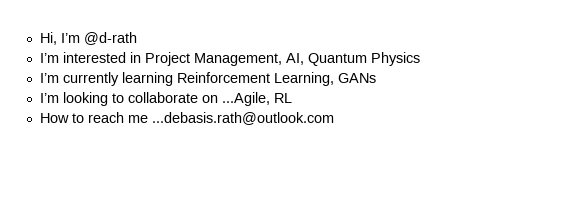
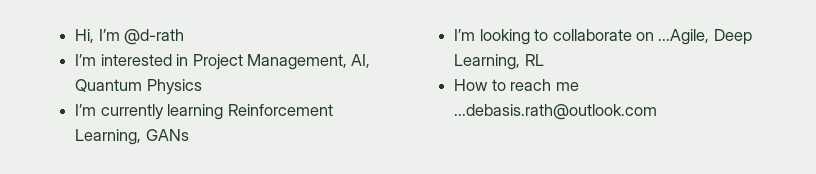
(270, 99) none -> [713,29,752,45] [454,54,521,70] Deep Learning,

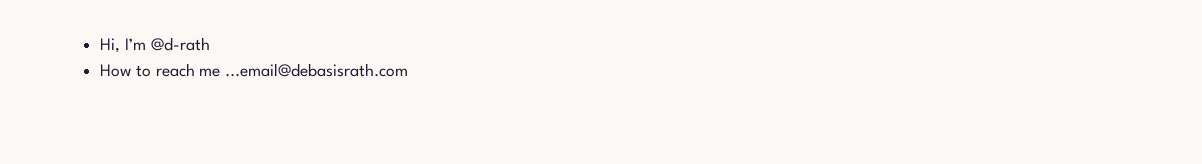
[75,54,371,70] [75,79,202,95] [75,104,333,120] [75,129,189,145] [454,29,752,45] [454,54,544,70] // I’m interested in Project Management, AI, Quantum Physics // I’m currently learning Reinforcement Learning, GANs // I’m looking to collaborate on ...Agile, Deep Learning, RL -> (210, 44) none
[454,104,658,120] ...debasis.rath@outlook.com -> [225,63,409,77] ...email@debasisrath.com

